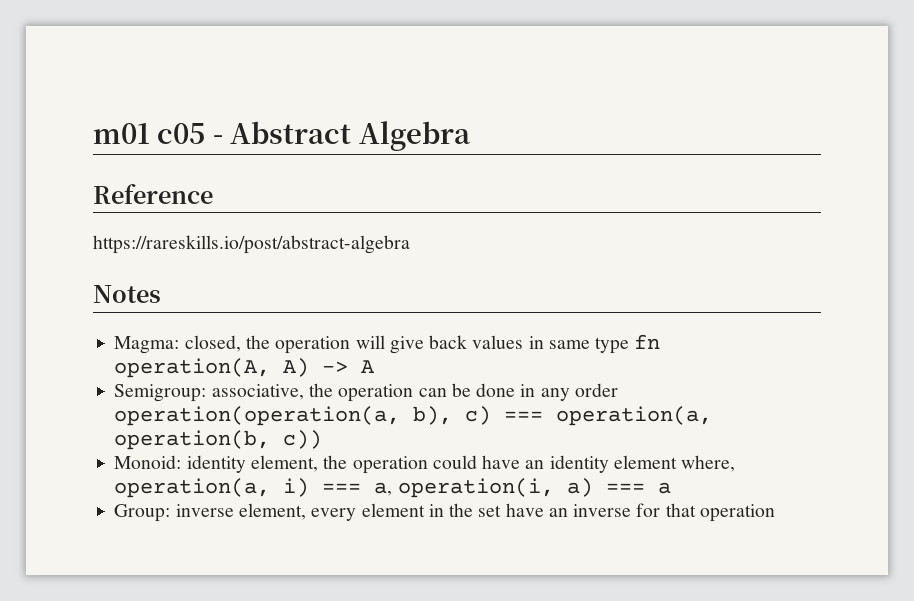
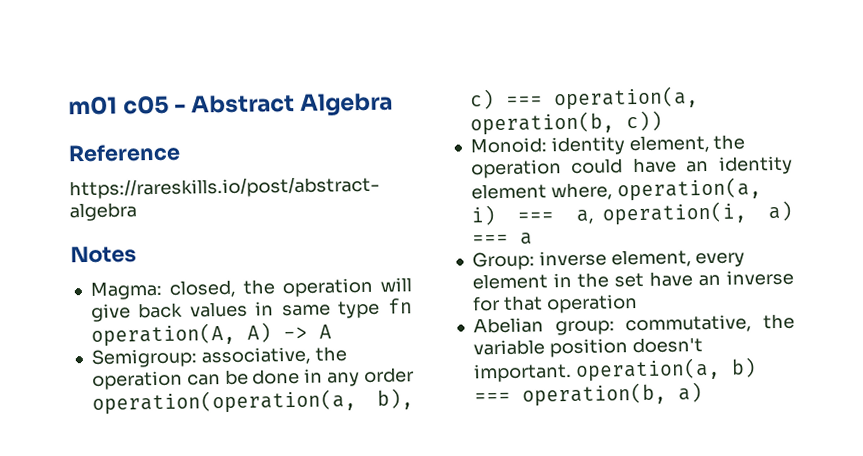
(775, 513) none -> [472,313,795,336] [472,337,703,358] [472,357,757,383] [473,382,703,407] // Abelian group: commutative, the variable position doesn't important. operation(a, b) === operation(b, a)

